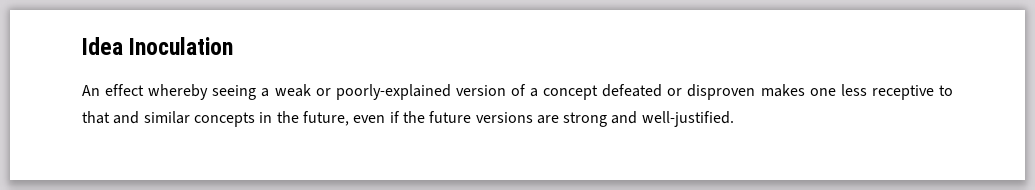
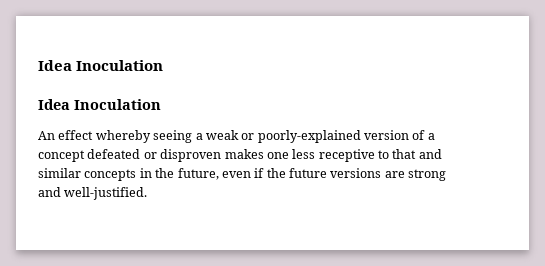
[82,37,234,55] Idea Inoculation -> [38,60,164,71] [38,99,161,110] Idea Inoculation // Idea Inoculation

